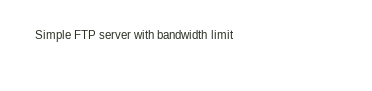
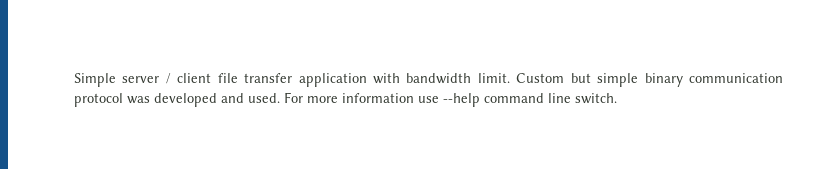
[74,30,234,39] FTP server with bandwidth limit -> [122,73,784,87] [74,92,617,107] server / client file transfer application with bandwidth limit. Custom but simple binary communication protocol was developed and used. For more information use --help command line switch.

